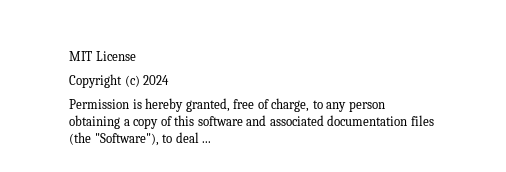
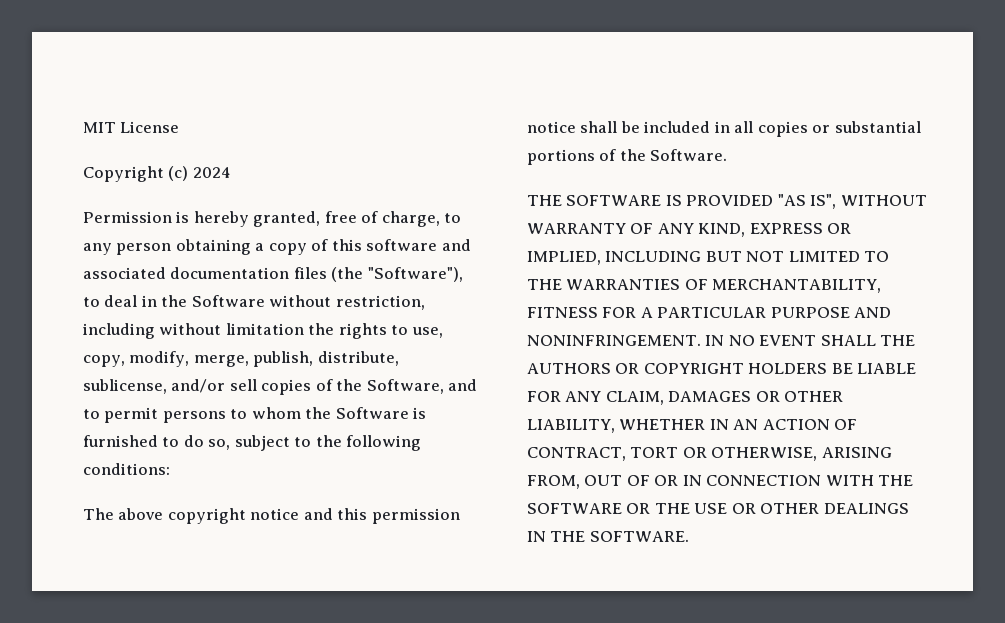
[202,141,212,143] ... -> [141,295,425,310] [83,323,443,339] [83,351,399,367] [83,379,478,395] [83,407,427,423] [83,435,422,451] [83,463,170,475] [83,508,460,524] [527,121,921,137] [527,149,728,165] [527,194,927,209] [527,223,852,237] [527,251,890,265] [527,279,882,293] [527,307,892,318] [527,335,916,346] [527,363,917,374] [527,391,844,405] [527,419,858,433] [527,447,892,461] [527,475,914,489] [527,503,909,514] [527,531,689,542] in the Software without restriction, including without limitation the rights to use, copy, modify, merge, publish, distribute, sublicense, and/or sell copies of the Software, and to permit persons to whom the Software is furnished to do so, subject to the following conditions: // The above copyright notice and this permission notice shall be included in all copies or substantial portions of the Software. // THE SOFTWARE IS PROVIDED "AS IS", WITHOUT WARRANTY OF ANY KIND, EXPRESS OR IMPLIED, INCLUDING BUT NOT LIMITED TO THE WARRANTIES OF MERCHANTABILITY, FITNESS FOR A PARTICULAR PURPOSE AND NONINFRINGEMENT. IN NO EVENT SHALL THE AUTHORS OR COPYRIGHT HOLDERS BE LIABLE FOR ANY CLAIM, DAMAGES OR OTHER LIABILITY, WHETHER IN AN ACTION OF CONTRACT, TORT OR OTHERWISE, ARISING FROM, OUT OF OR IN CONNECTION WITH THE SOFTWARE OR THE USE OR OTHER DEALINGS IN THE SOFTWARE.

